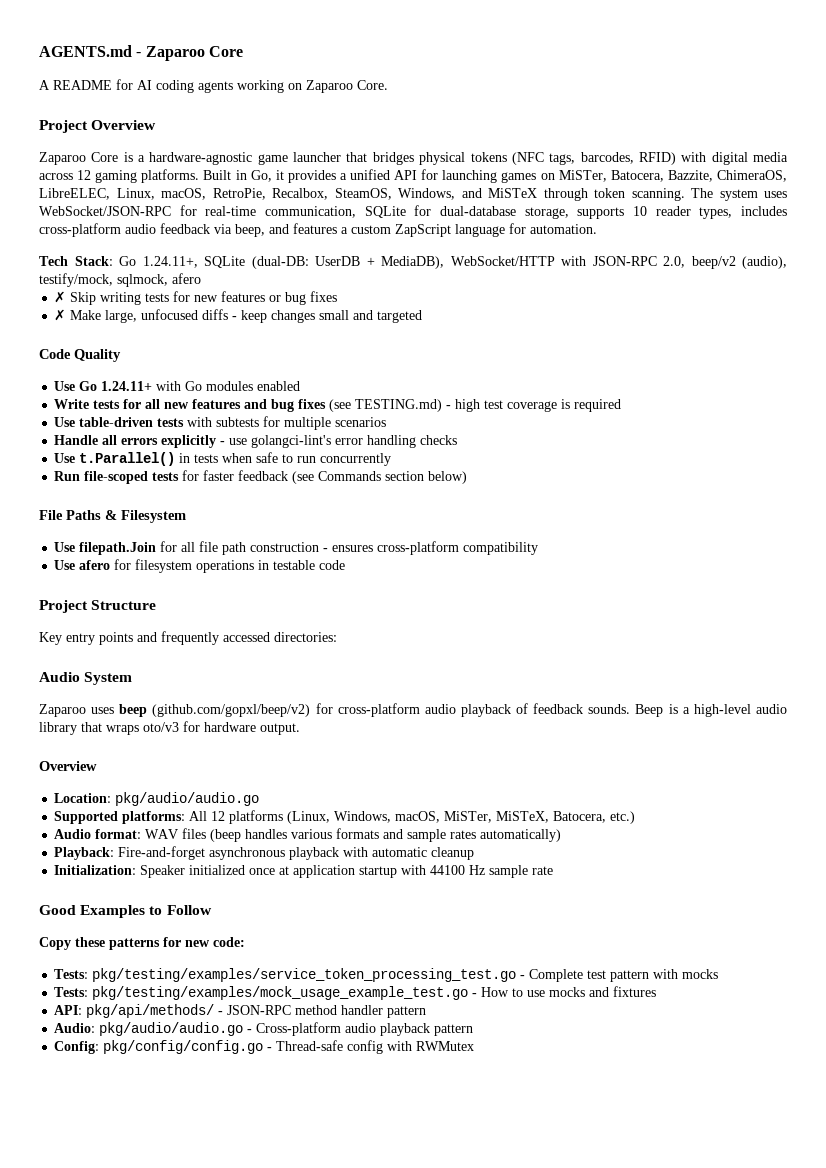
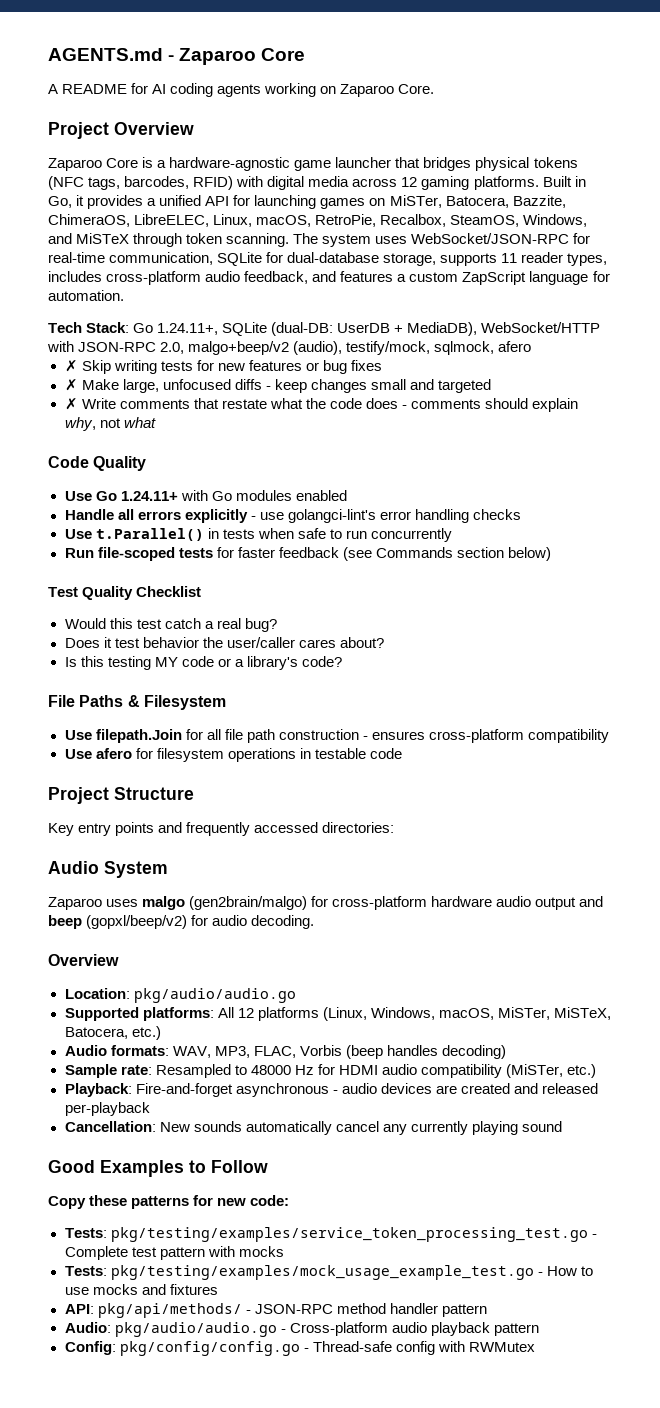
[633,206,647,216] 10 -> [501,253,518,263] 11
[160,223,265,237] feedback via beep, -> [244,271,309,284] feedback,
[691,256,736,269] beep/v2 -> [188,341,290,355] malgo+beep/v2
(423, 316) none -> [64,398,579,412] [64,417,156,431] // ✗ Write comments that restate what the code does - comments should explain why, not what
[54,399,622,412] [54,416,387,430] // Write tests for all new features and bug fixes (see TESTING.md) - high test coverage is required // Use table-driven tests with subtests for multiple scenarios -> (347, 495) none
(468, 477) none -> [48,586,202,600] [64,618,277,632] [64,637,384,648] [64,656,342,670] // Test Quality Checklist // Would this test catch a real bug? // Does it test behavior the user/caller cares about? // Is this testing MY code or a library's code?
[119,703,787,717] [39,721,300,735] beep (github.com/gopxl/beep/v2) for cross-platform audio playback of feedback sounds. Beep is a high-level audio library that wraps oto/v3 for hardware output. -> [142,896,604,910] [48,915,315,929] malgo (gen2brain/malgo) for cross-platform hardware audio output and beep (gopxl/beep/v2) for audio decoding.
[95,828,562,842] [54,846,475,860] [54,865,554,878] format: WAV files (beep handles various formats and sample rates automatically) // Playback: Fire-and-forget asynchronous playback with automatic cleanup // Initialization: Speaker initialized once at application startup with 44100 Hz sample rate -> [110,1045,506,1059] [64,1064,597,1078] [64,1083,598,1097] [64,1102,150,1116] [64,1121,562,1135] formats: WAV, MP3, FLAC, Vorbis (beep handles decoding) // Sample rate: Resampled to 48000 Hz for HDMI audio compatibility (MiSTer, etc.) // Playback: Fire-and-forget asynchronous - audio devices are created and released per-playback // Cancellation: New sounds automatically cancel any currently playing sound

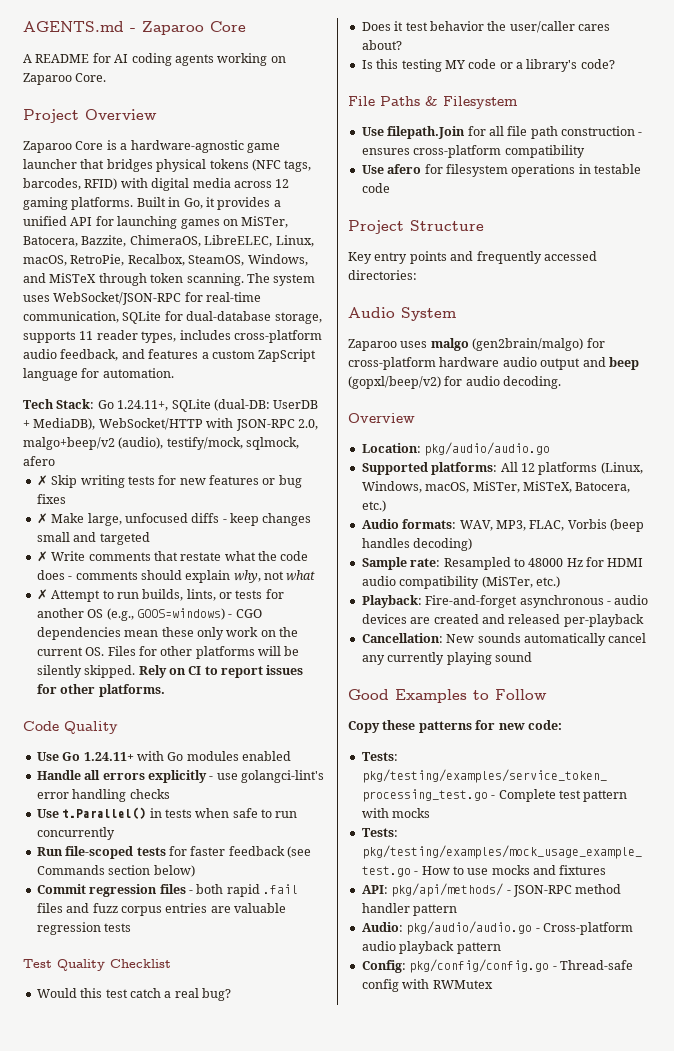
(156, 422) none -> [36,589,284,602] [36,608,262,621] [36,627,298,640] [36,646,300,659] [36,665,304,678] [36,684,165,697] // ✗ Attempt to run builds, lints, or tests for another OS (e.g., GOOS=windows) - CGO dependencies mean these only work on the current OS. Files for other platforms will be silently skipped. Rely on CI to report issues for other platforms.
(551, 554) none -> [36,884,298,897] [36,903,286,916] [36,922,132,935] // Commit regression files - both rapid .fail files and fuzz corpus entries are valuable regression tests

